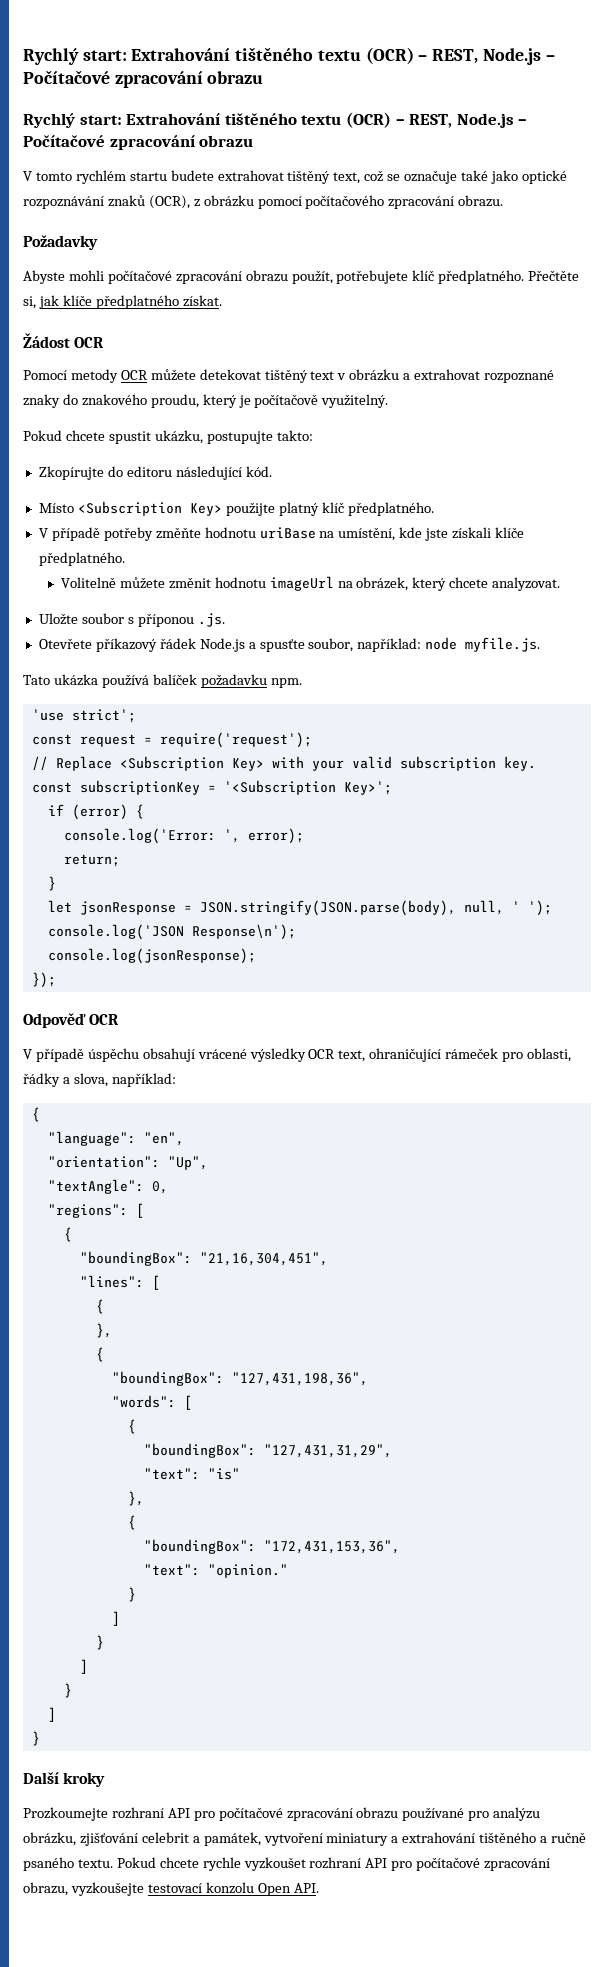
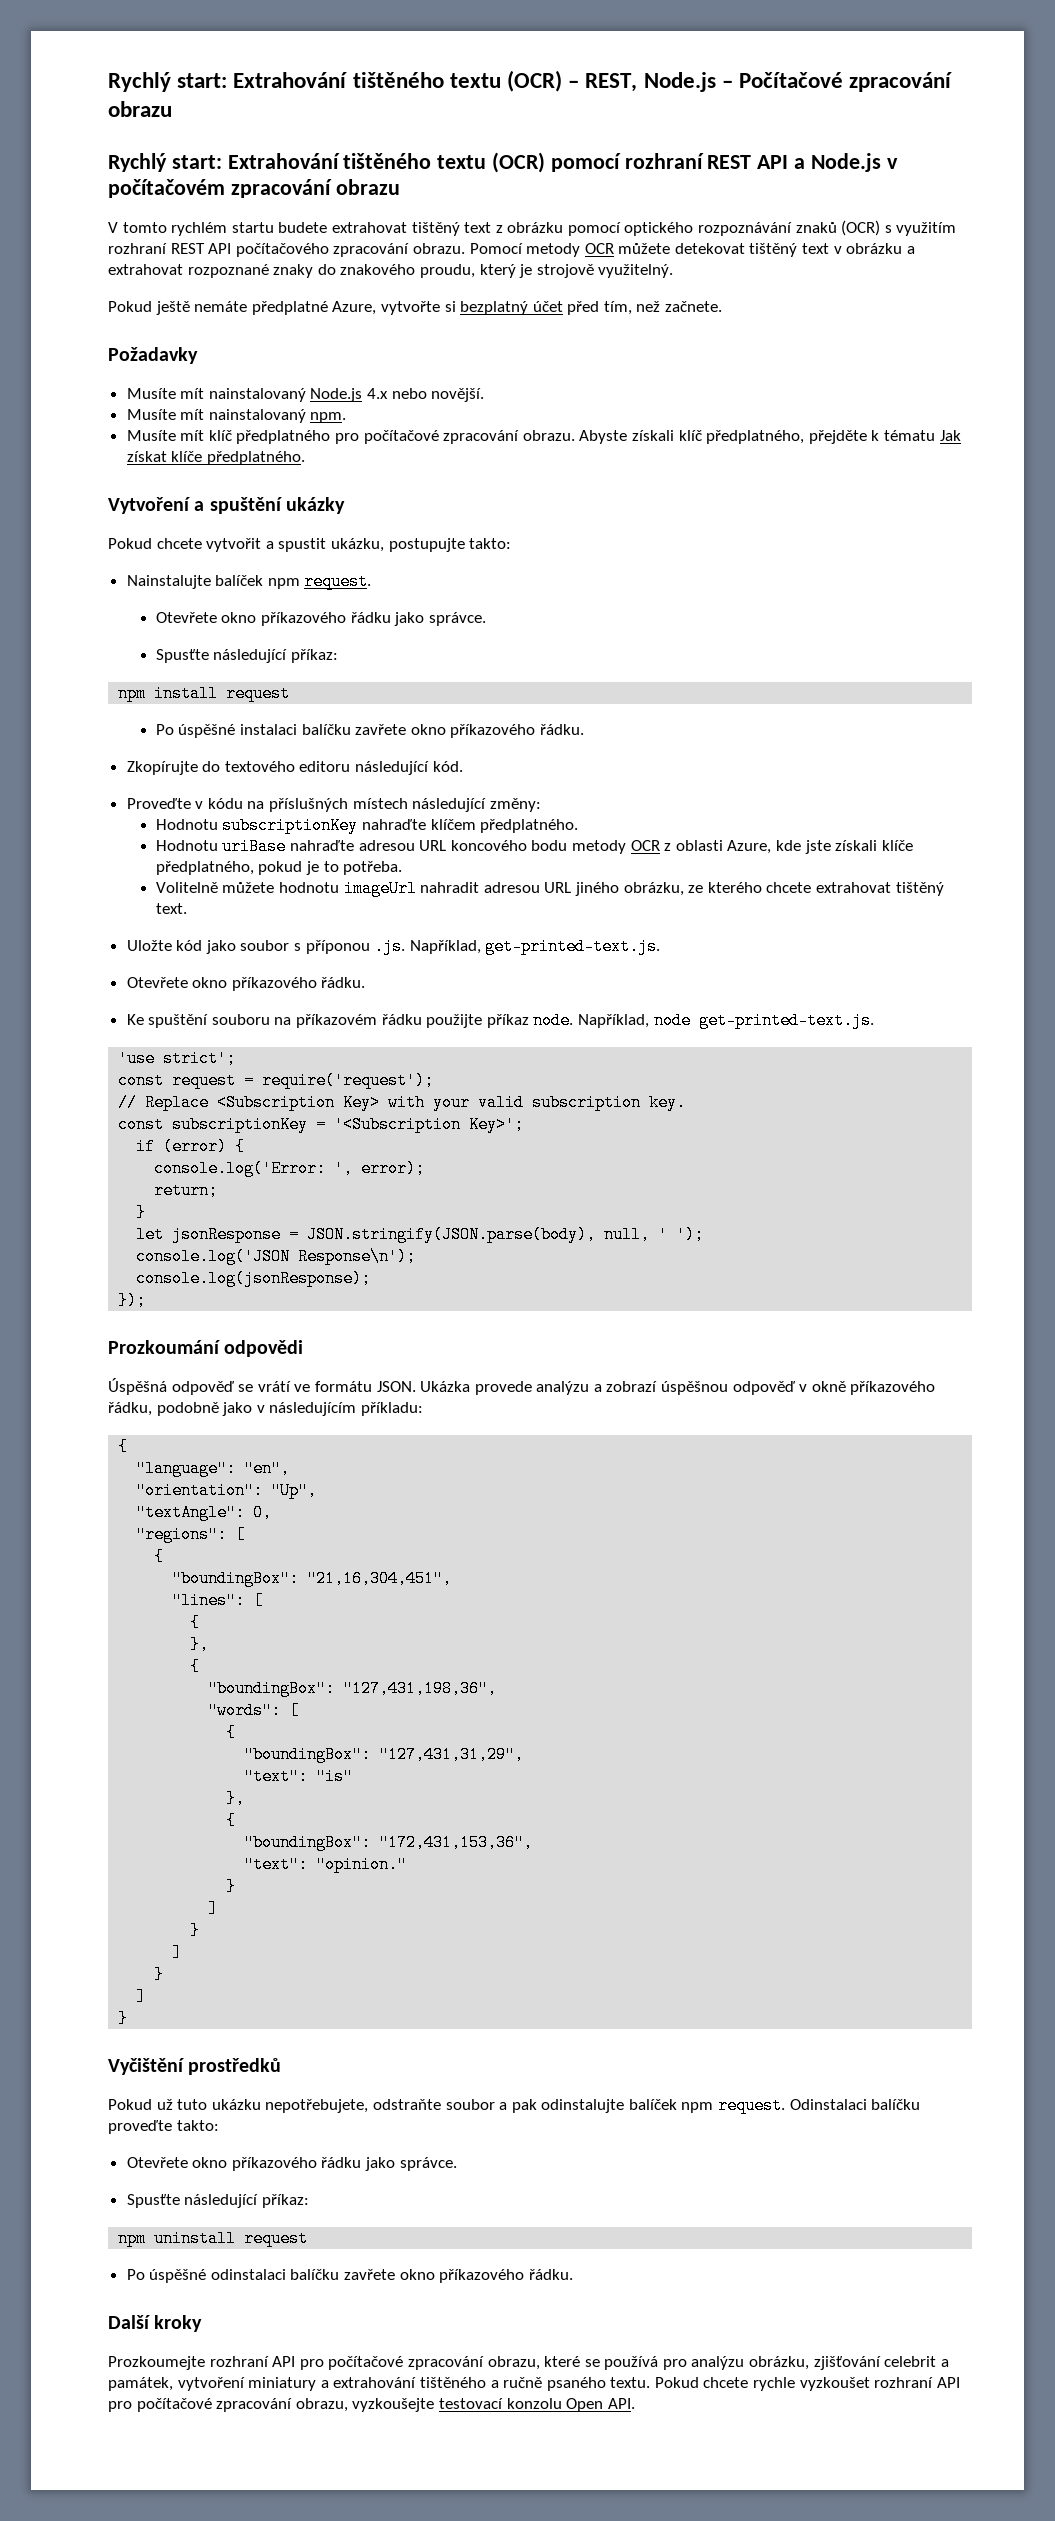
[395,113,528,128] [23,135,105,147] – REST, Node.js – Počítačové -> [550,153,898,172] [108,179,225,198] pomocí rozhraní REST API a Node.js v počítačovém
[333,170,567,184] [23,195,504,209] [23,235,98,250] [23,270,580,284] [23,295,222,309] [23,333,105,348] text, což se označuje také jako optické rozpoznávání znaků (OCR), z obrázku pomocí počítačového zpracování obrazu. // Požadavky // Abyste mohli počítačové zpracování obrazu použít, potřebujete klíč předplatného. Přečtěte si, jak klíče předplatného získat. // Žádost OCR // -> [464,220,957,236] [108,243,465,257] text z obrázku pomocí optického rozpoznávání znaků (OCR) s využitím rozhraní REST API počítačového zpracování obrazu.
[254,394,319,408] počítačově -> [536,264,594,278] strojově
[23,430,105,441] // Pokud chcete -> [108,301,723,315] [108,347,198,364] [126,388,485,402] [126,409,347,423] [126,430,961,444] [126,451,305,465] [108,497,346,514] [108,538,274,552] // Pokud ještě nemáte předplatné Azure, vytvořte si bezplatný účet před tím, než začnete. // Požadavky // Musíte mít nainstalovaný Node.js 4.x nebo novější. // Musíte mít nainstalovaný npm. // Musíte mít klíč předplatného pro počítačové zpracování obrazu. Abyste získali klíč předplatného, přejděte k tématu Jak získat klíče předplatného. // Vytvoření a spuštění ukázky // Pokud chcete vytvořit a
(313, 435) none -> [126,573,372,590] [155,612,486,626] [155,649,339,663] [118,685,291,702] [155,724,584,738] // Nainstalujte balíček npm request. // Otevřete okno příkazového řádku jako správce. // Spusťte následující příkaz: // npm install request // Po úspěšné instalaci balíčku zavřete okno příkazového řádku.
(123, 471) none -> [224,761,295,772] textového
[38,501,434,516] [38,527,525,541] [38,552,125,566] Místo <Subscription Key> použijte platný klíč předplatného. // V případě potřeby změňte hodnotu uriBase na umístění, kde jste získali klíče předplatného. -> [126,798,541,812] [155,817,579,834] [155,838,913,855] [155,861,403,875] Proveďte v kódu na příslušných místech následující změny: // Hodnotu subscriptionKey nahraďte klíčem předplatného. // Hodnotu uriBase nahraďte adresou URL koncového bodu metody OCR z oblasti Azure, kde jste získali klíče předplatného, pokud je to potřeba.
[168,577,211,589] změnit -> (275, 887) none
[337,577,561,591] na obrázek, který chcete analyzovat. -> [420,882,944,896] [155,903,187,914] nahradit adresou URL jiného obrázku, ze kterého chcete extrahovat tištěný text.
(78, 619) none -> [176,940,236,954] kód jako
[38,637,541,652] [23,674,302,688] // Otevřete příkazový řádek Node.js a spusťte soubor, například: node myfile.js. // Tato ukázka používá balíček požadavku npm. -> [409,938,661,955] [126,977,366,991] [126,1012,874,1029] Například, get-printed-text.js. // Otevřete okno příkazového řádku. // Ke spuštění souboru na příkazovém řádku použijte příkaz node. Například, node get-printed-text.js.
[23,1013,120,1028] [23,1048,572,1062] [23,1073,176,1087] Odpověď OCR // V případě úspěchu obsahují vrácené výsledky OCR text, ohraničující rámeček pro oblasti, řádky a slova, například: -> [108,1340,304,1357] [108,1378,936,1395] [108,1402,423,1416] Prozkoumání odpovědi // Úspěšná odpověď se vrátí ve formátu JSON. Ukázka provede analýzu a zobrazí úspěšnou odpověď v okně příkazového řádku, podobně jako v následujícím příkladu:
(40, 1738) none -> [108,2058,282,2075] [108,2097,921,2114] [108,2120,219,2134] [126,2157,457,2171] [126,2194,309,2208] [118,2230,309,2247] [126,2269,573,2283] // Vyčištění prostředků // Pokud už tuto ukázku nepotřebujete, odstraňte soubor a pak odinstalujte balíček npm request. Odinstalaci balíčku proveďte takto: // Otevřete okno příkazového řádku jako správce. // Spusťte následující příkaz: // npm uninstall request // Po úspěšné odinstalaci balíčku zavřete okno příkazového řádku.
[356,1807,465,1821] obrazu používané -> [487,2356,659,2370] obrazu, které se používá

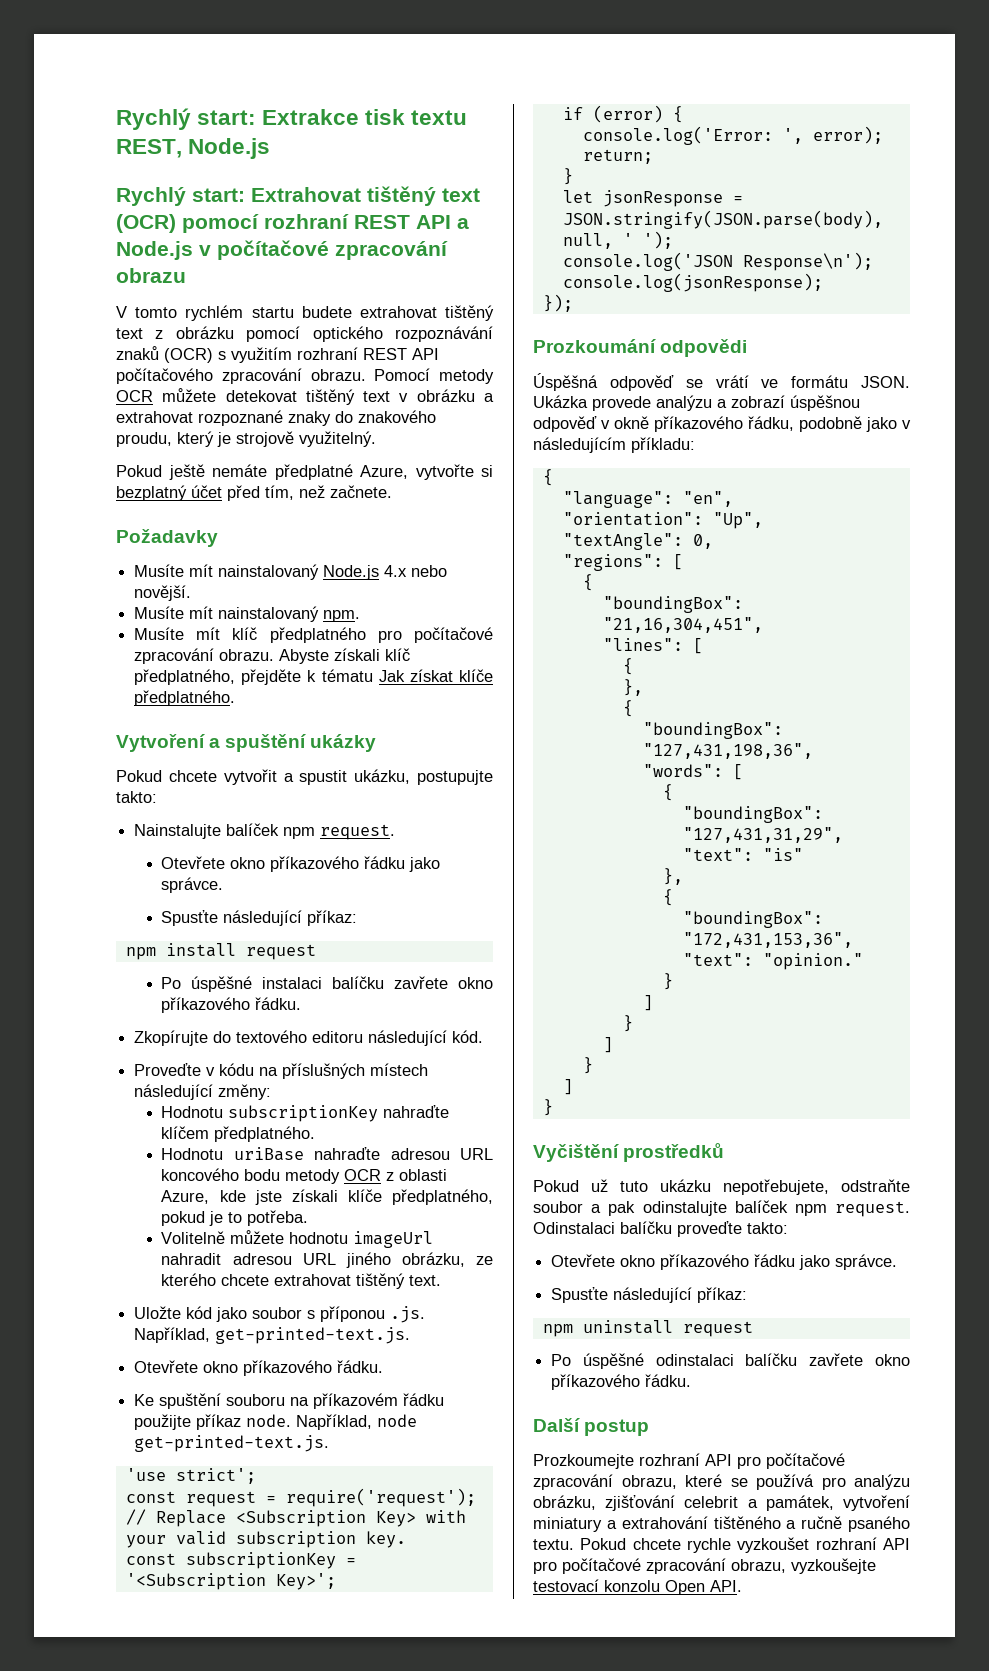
[108,70,953,92] [108,101,172,117] [108,153,487,172] Rychlý start: Extrahování tištěného textu (OCR) – REST, Node.js – Počítačové zpracování obrazu // Rychlý start: Extrahování tištěného textu -> [116,108,468,130] [116,138,271,159] [116,186,480,206] Rychlý start: Extrakce tisk textu REST, Node.js // Rychlý start: Extrahovat tištěný text
[108,179,225,198] počítačovém -> [217,240,329,260] počítačové
[154,2315,203,2332] kroky -> [584,1419,650,1436] postup

